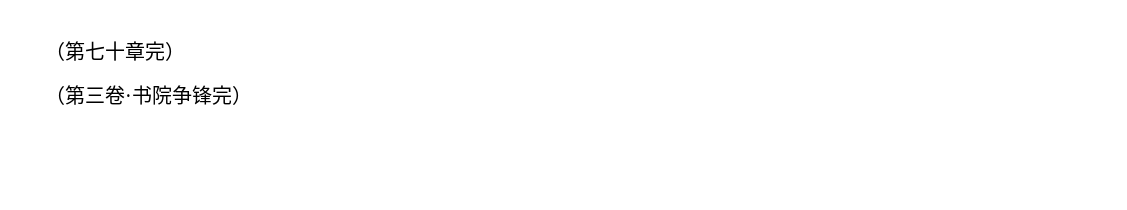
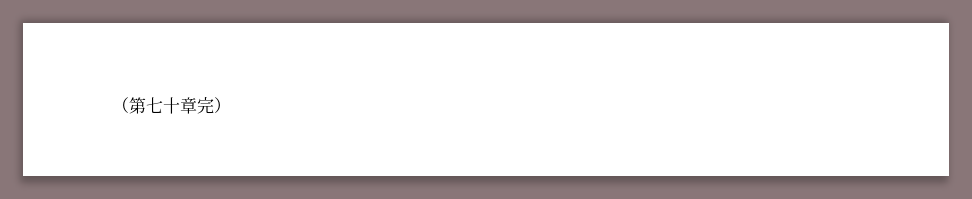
[45,85,252,105] // （第三卷·书院争锋完） -> (231, 105) none

